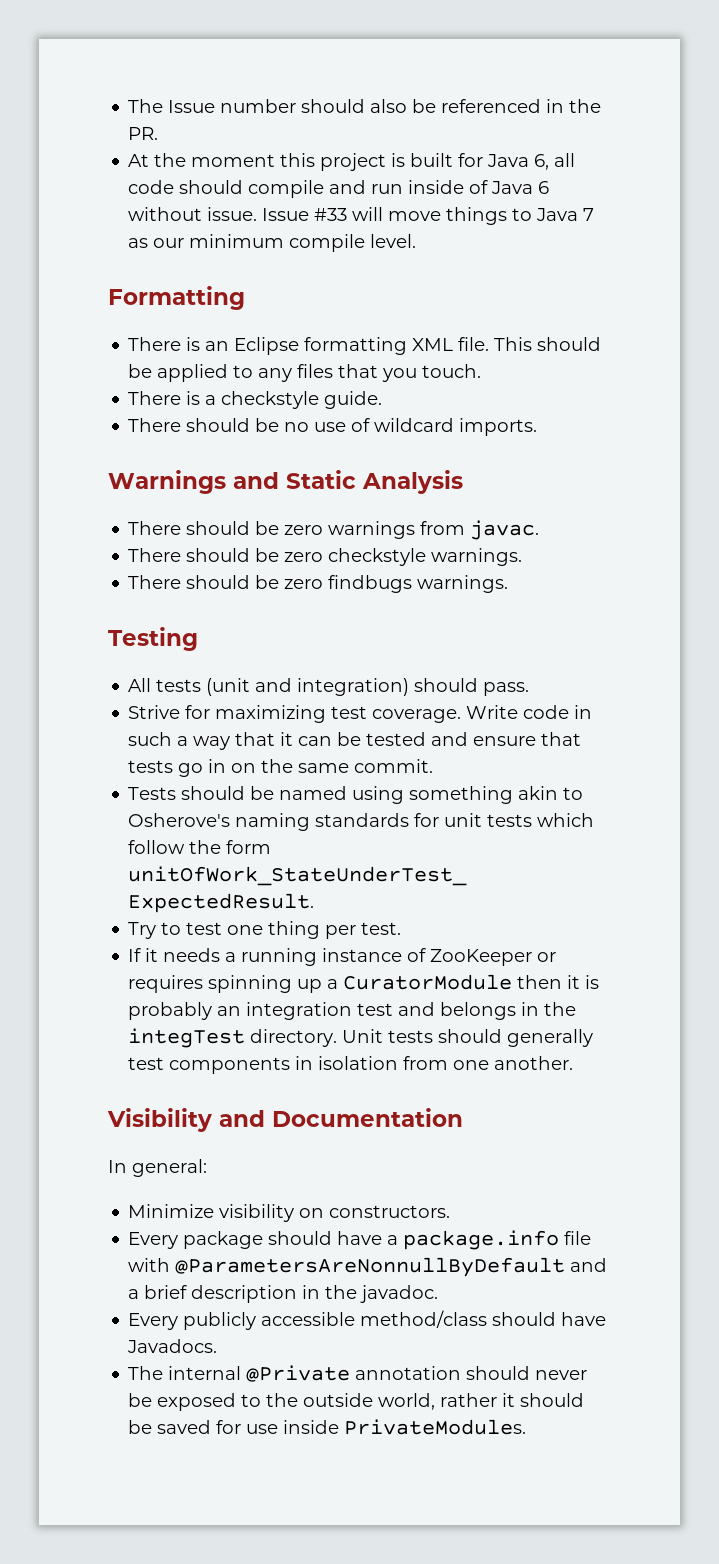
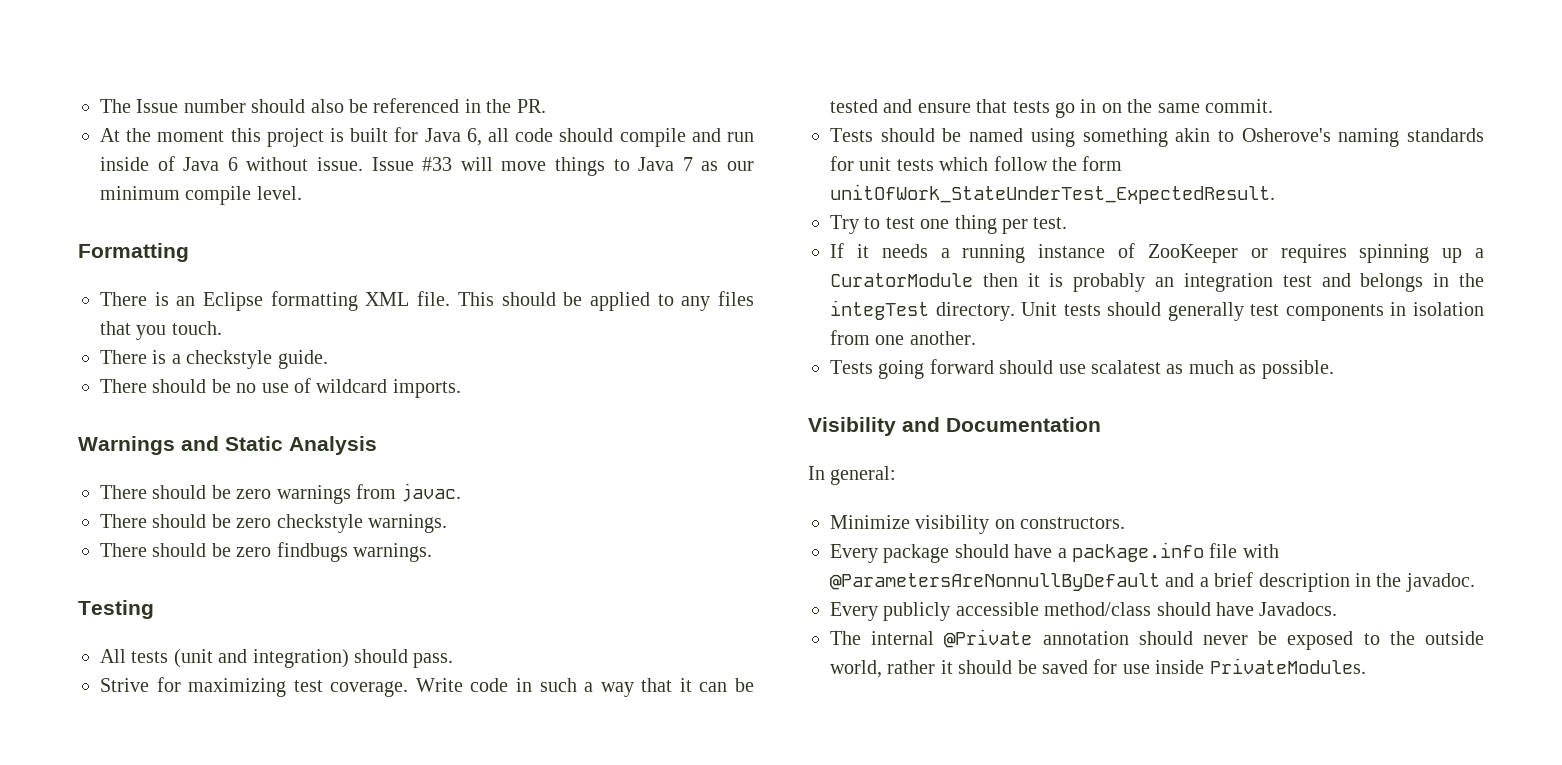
(574, 1063) none -> [830,359,1334,379] // Tests going forward should use scalatest as much as possible.

